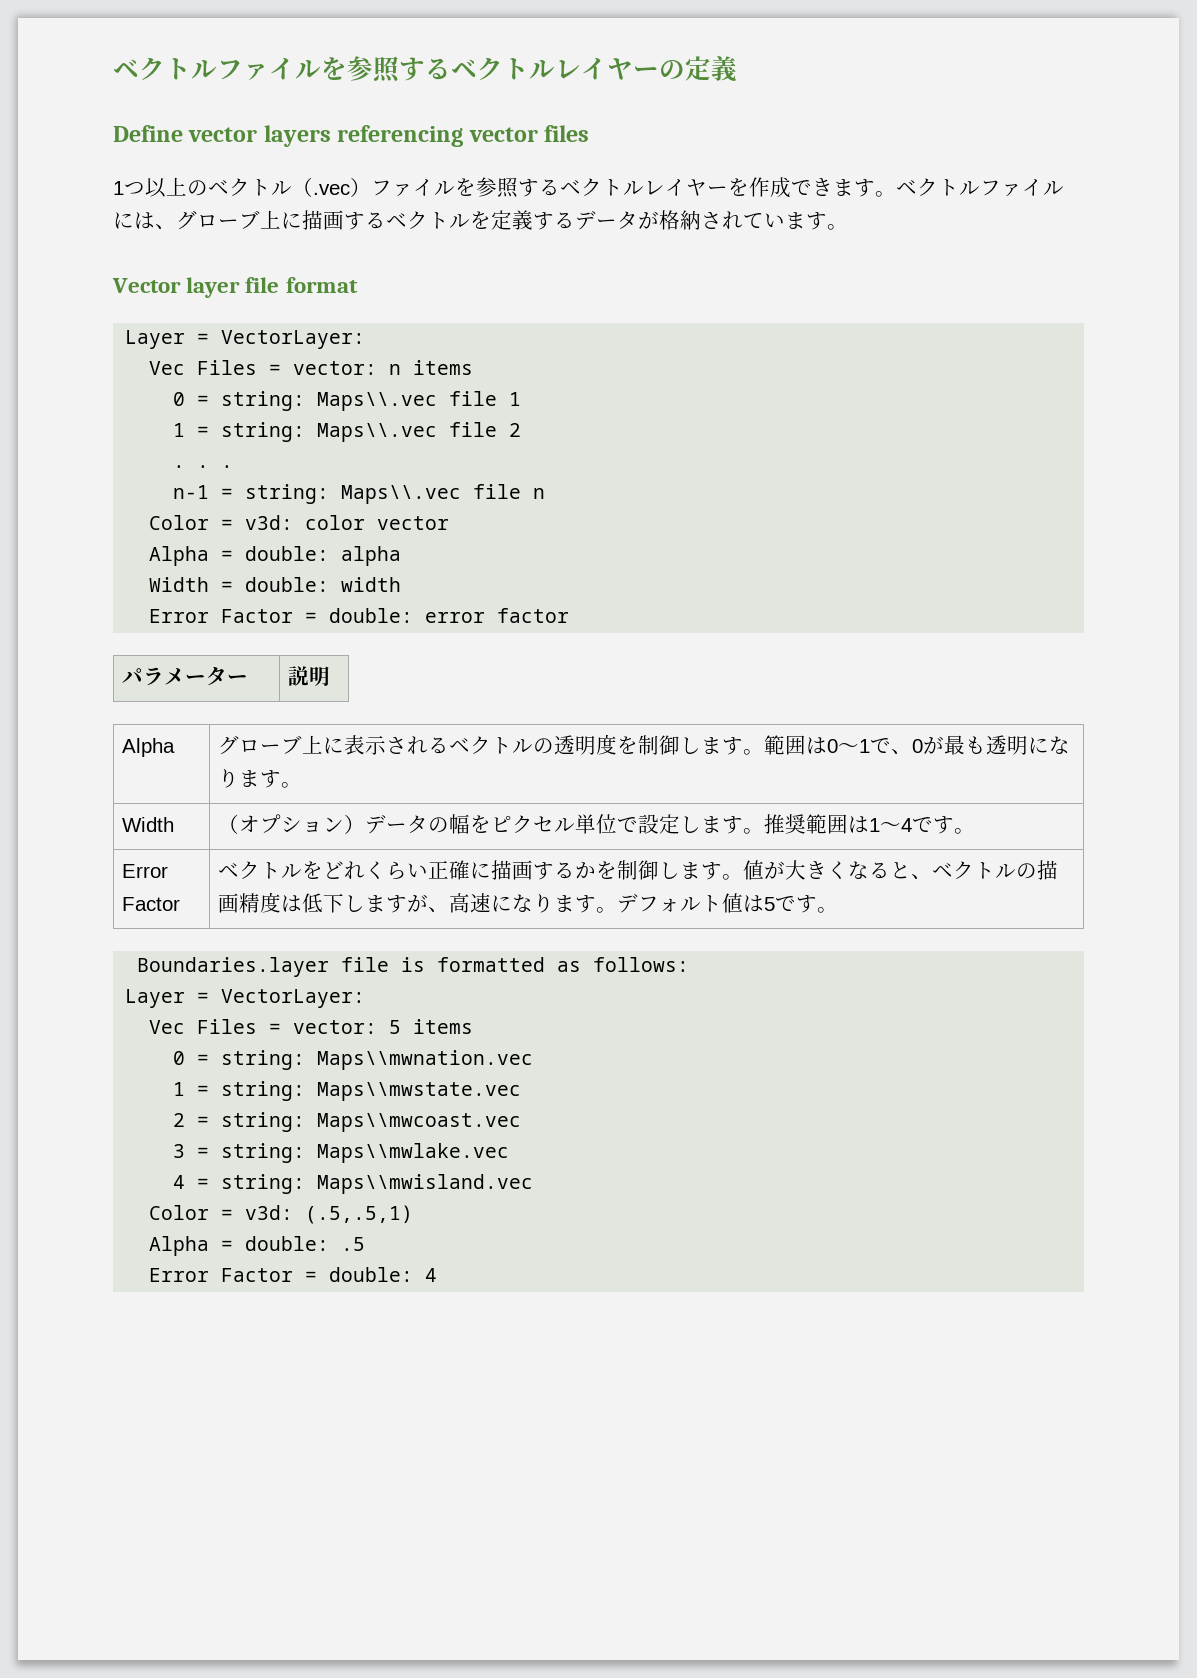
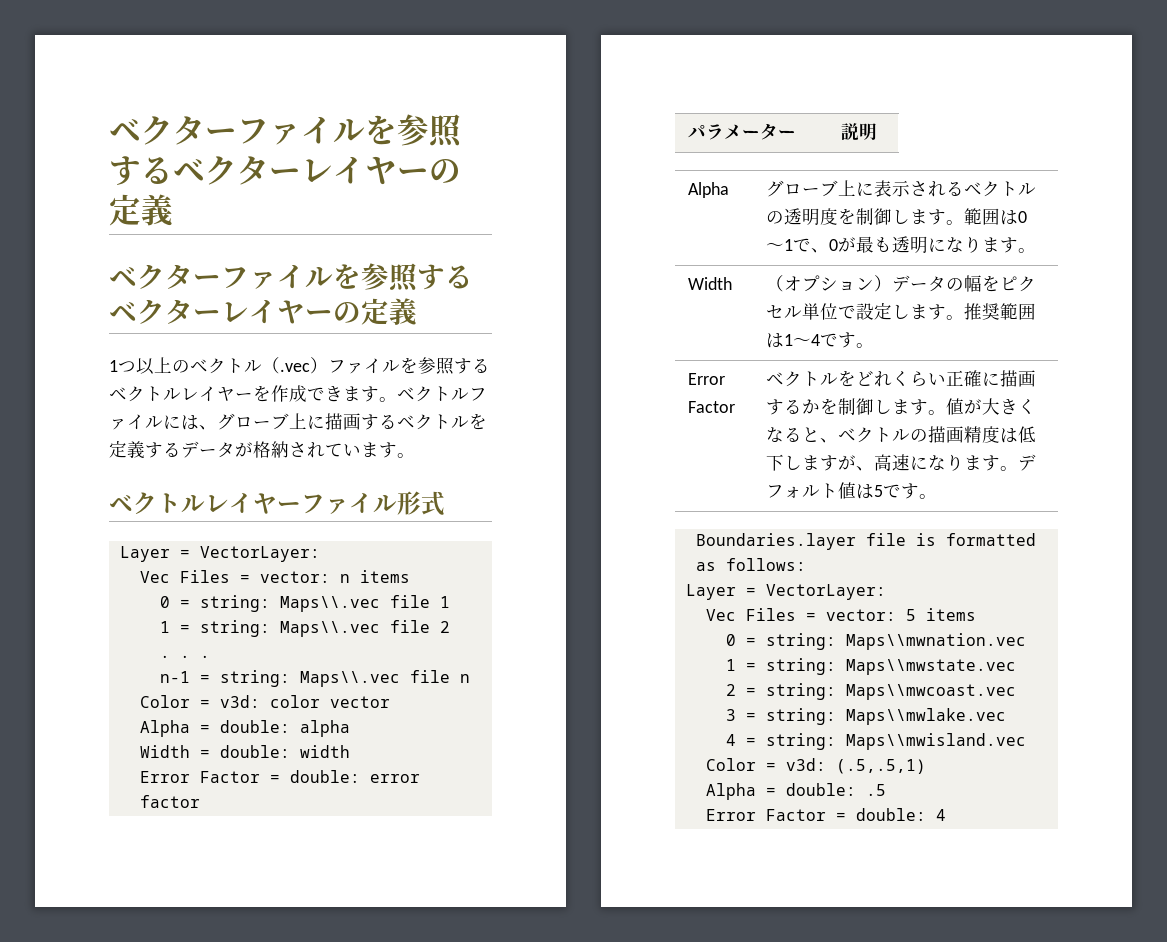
[113,56,737,83] [113,125,590,147] ベクトルファイルを参照するベクトルレイヤーの定義 // Define vector layers referencing vector files -> [109,114,463,148] [109,156,461,185] [109,194,173,226] [109,263,473,292] [109,298,417,325] ベクターファイルを参照するベクターレイヤーの定義 // ベクターファイルを参照するベクターレイヤーの定義
[112,277,358,298] Vector layer file format -> [109,491,445,516] ベクトルレイヤーファイル形式

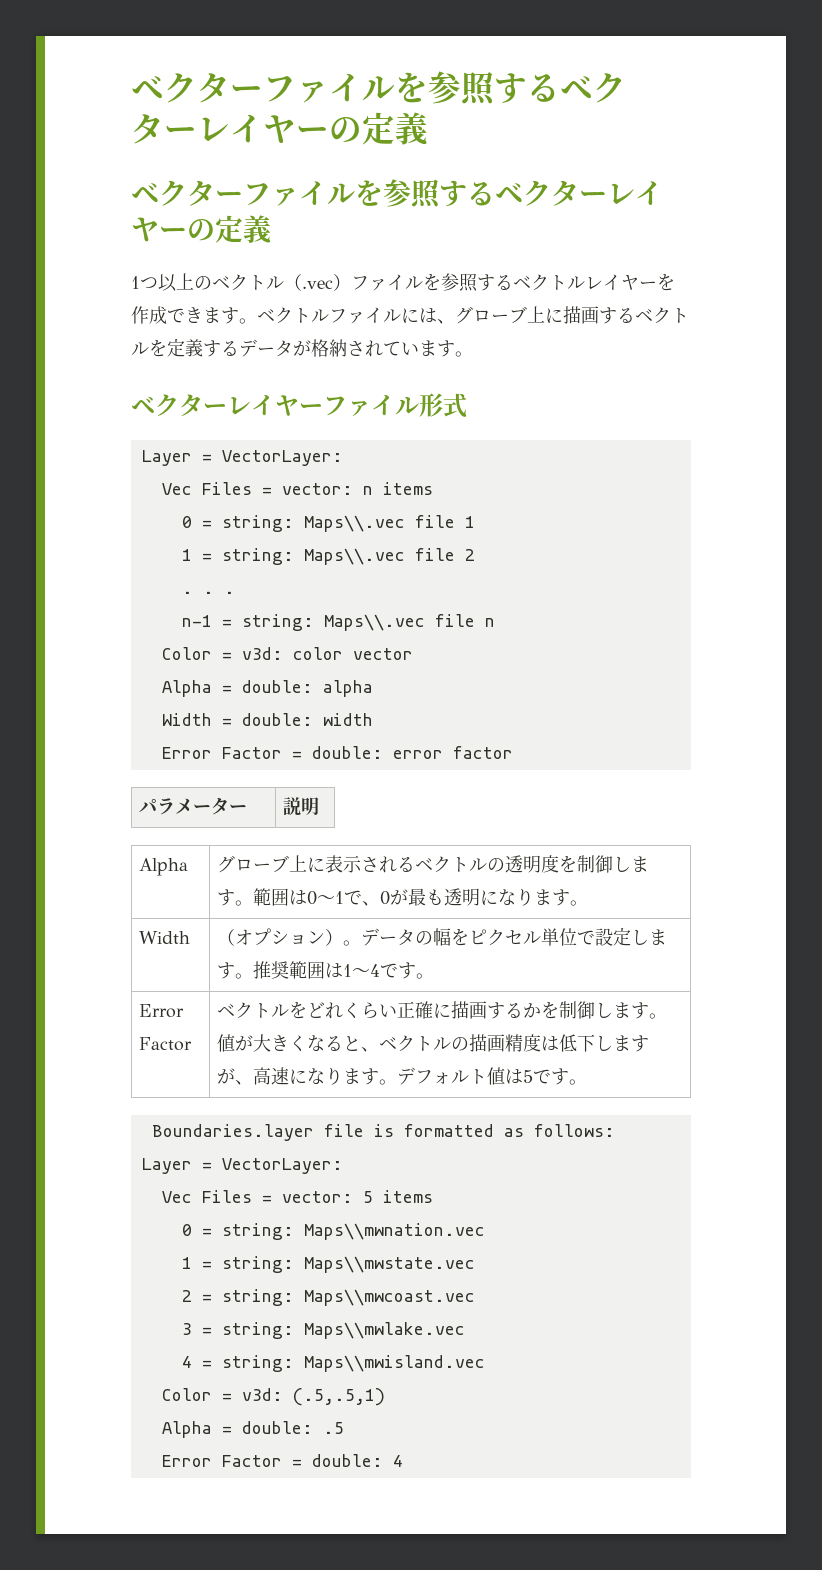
[157,493,205,513] トル -> [179,394,227,417] ター
(893, 283) none -> [343,940,362,946] 。

